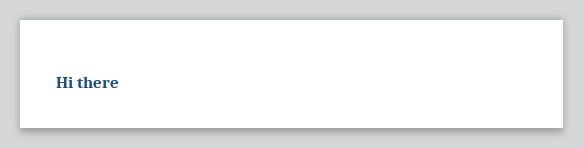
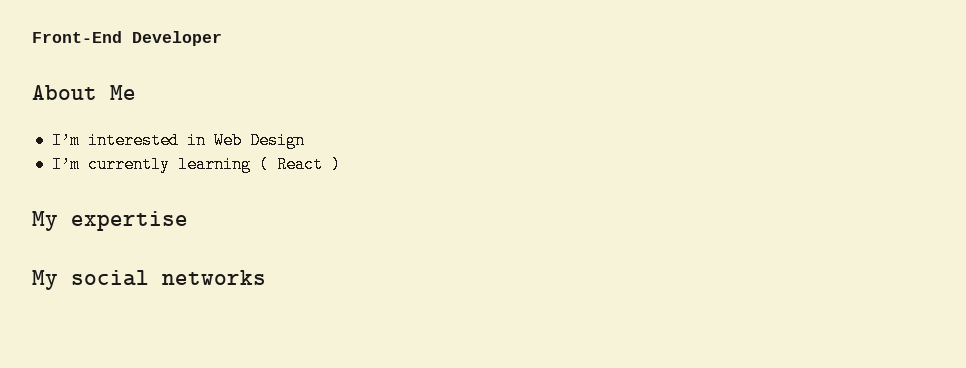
[56,76,120,88] Hi there -> [32,31,222,46] [32,85,136,100] [51,132,305,149] [51,156,341,173] [32,211,188,231] [32,270,266,290] Front-End Developer // About Me // I’m interested in Web Design // I’m currently learning ( React ) // My expertise // My social networks

